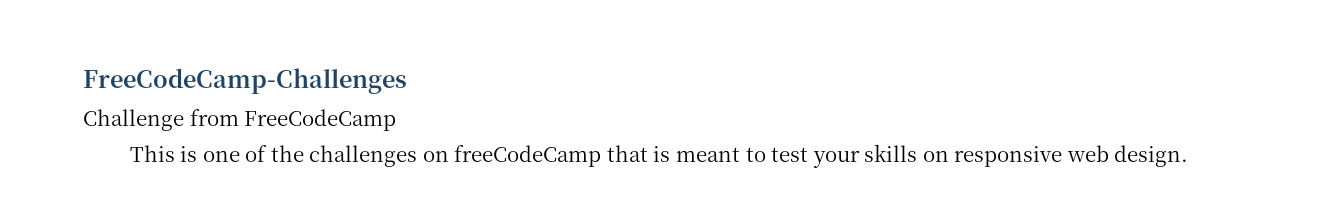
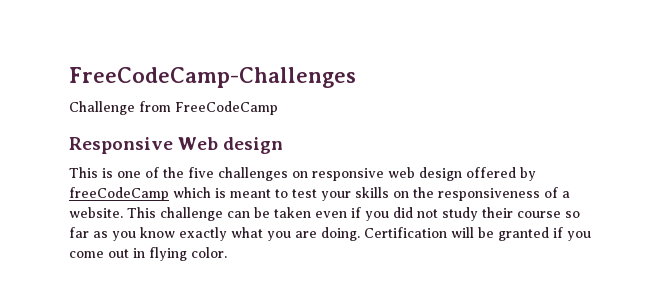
(397, 120) none -> [69,137,284,154] // Responsive Web design
(304, 153) none -> [188,167,214,178] five
[454,145,648,167] freeCodeCamp that -> [312,167,536,181] [69,187,211,201] responsive web design offered by freeCodeCamp which
[954,145,1189,167] responsive web design. -> [413,187,570,201] [69,207,580,221] [69,227,591,241] [69,247,227,261] the responsiveness of a website. This challenge can be taken even if you did not study their course so far as you know exactly what you are doing. Certification will be granted if you come out in flying color.

